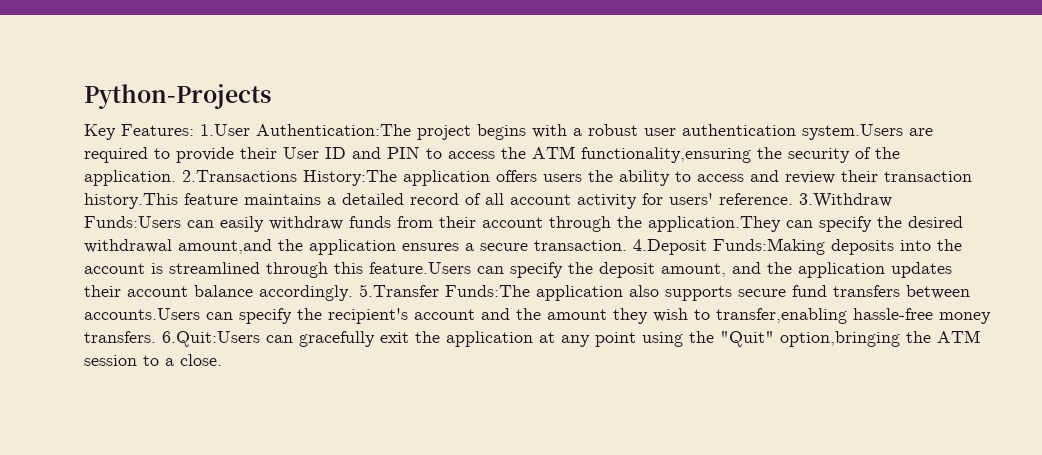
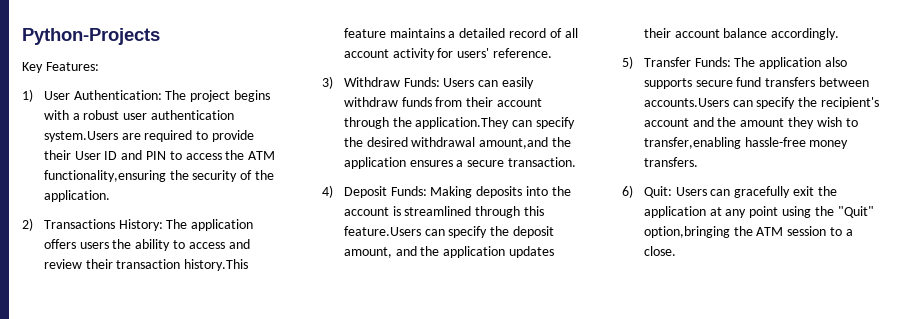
[200,124,411,136] 1.User Authentication:The -> [22,89,187,102] // 1) User Authentication: The
[182,170,397,186] 2.Transactions History:The -> [22,218,188,231] // 2) Transactions History: The
[799,193,892,208] [84,216,181,228] 3.Withdraw Funds:Users -> [322,76,475,89] // 3) Withdraw Funds: Users
[633,238,825,255] 4.Deposit Funds:Making -> [322,185,473,198] // 4) Deposit Funds: Making
[359,284,530,297] 5.Transfer Funds:The -> [622,56,756,69] // 5) Transfer Funds: The
[162,331,260,347] 6.Quit:Users -> [622,185,707,198] // 6) Quit: Users

